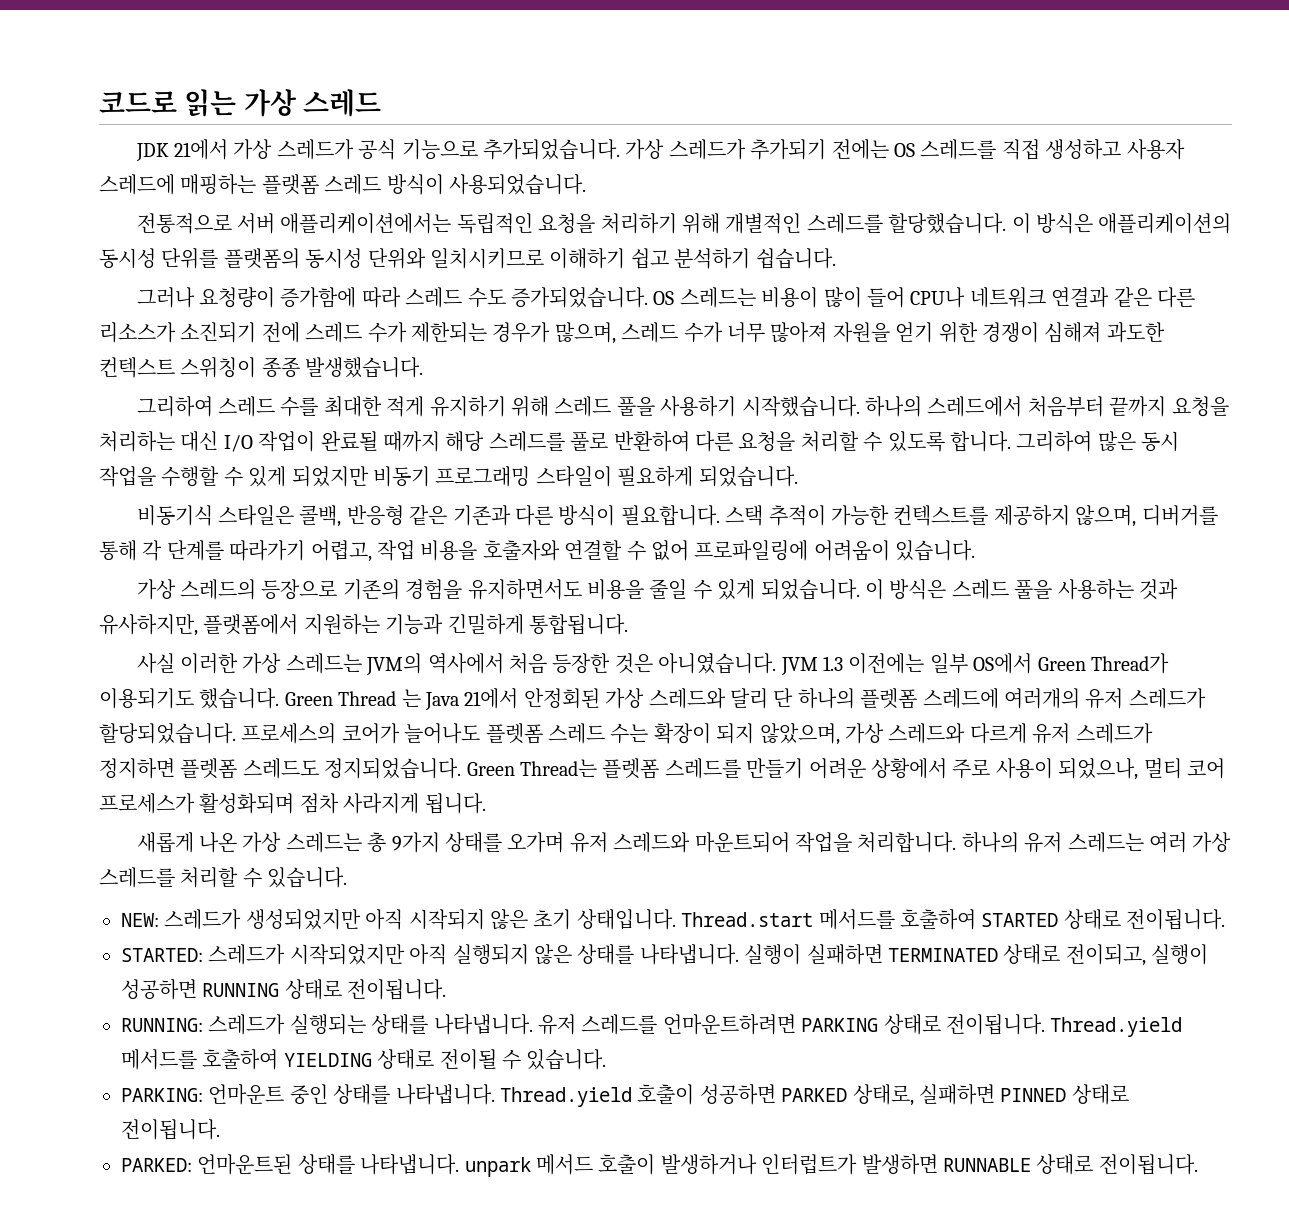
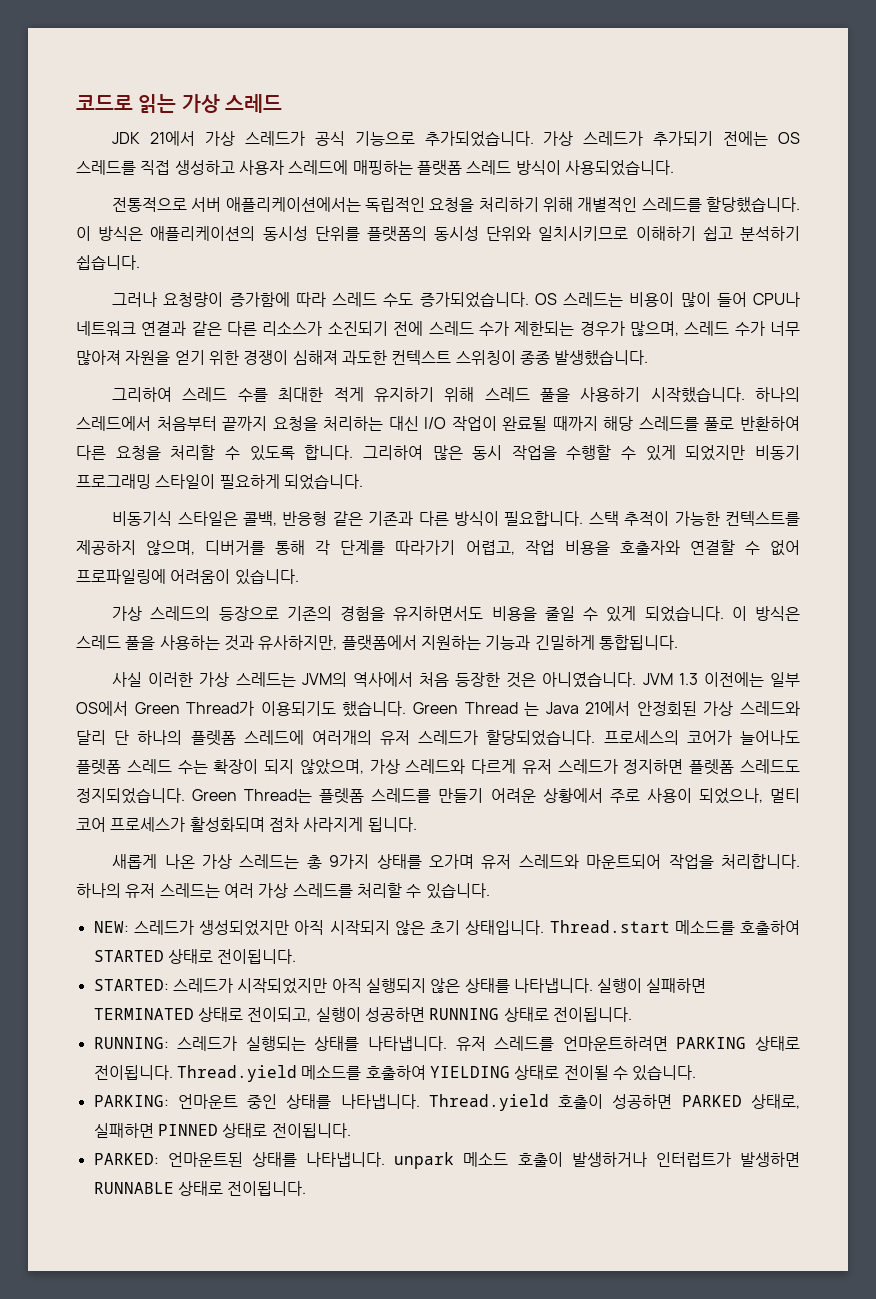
[818,909,895,930] 메서드를 -> [674,920,735,935] 메소드를
[121,1049,197,1070] 메서드를 -> [301,1065,362,1080] 메소드를
[536,1154,593,1175] 메서드 -> [463,1152,509,1167] 메소드

